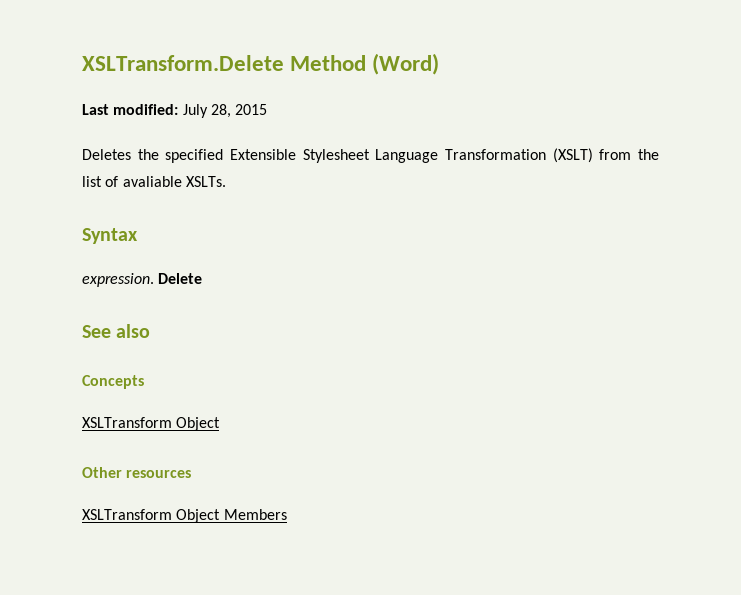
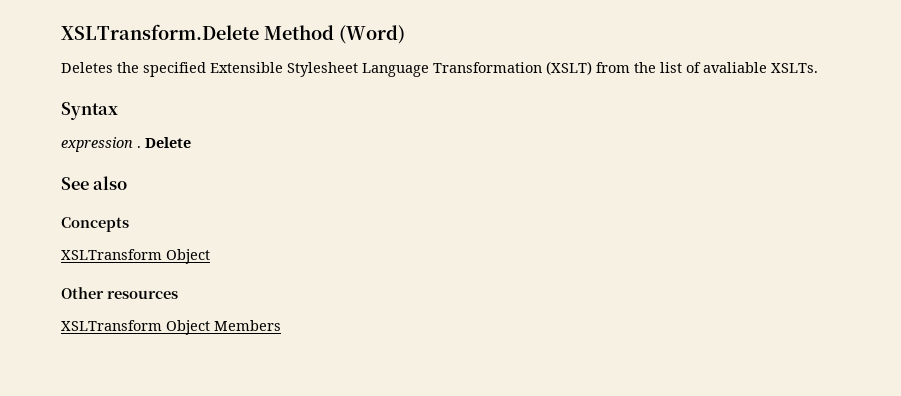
[82,104,268,118] // Last modified: July 28, 2015 -> (405, 34) none
[82,273,154,287] expression. -> [61,137,141,152] expression .

